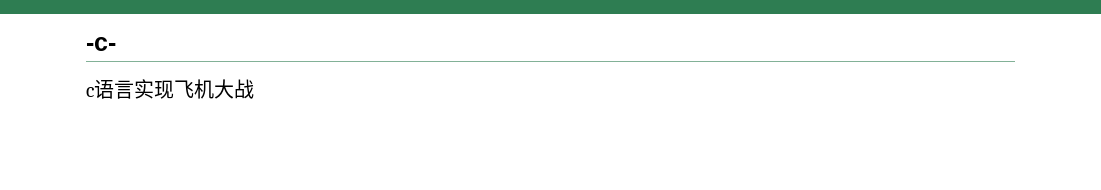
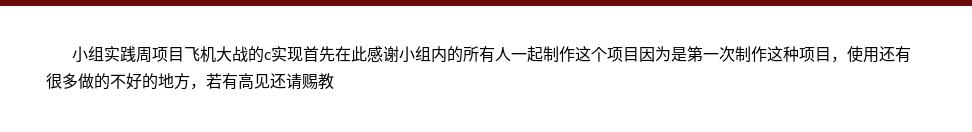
[86,37,116,51] [86,79,254,99] -c- // c语言实现飞机大战 -> [72,46,912,63] [46,73,334,90] 小组实践周项目飞机大战的c实现首先在此感谢小组内的所有人一起制作这个项目因为是第一次制作这种项目，使用还有很多做的不好的地方，若有高见还请赐教

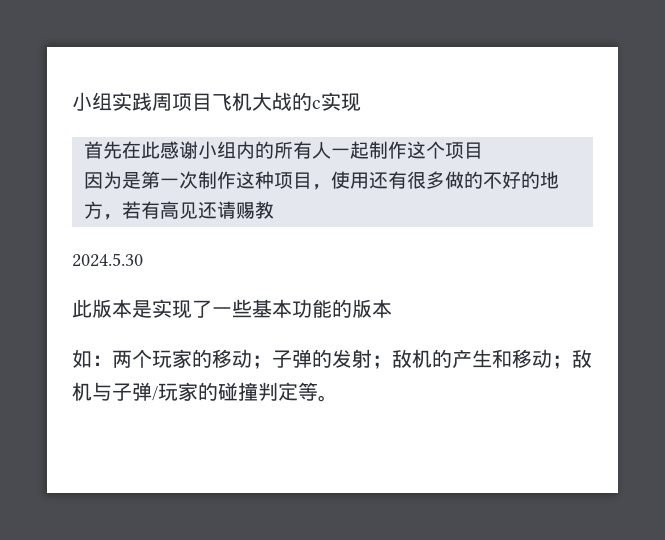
(304, 54) none -> (361, 102) //
(640, 54) none -> (483, 150) //
(334, 81) none -> [72,253,143,267] [72,299,392,319] [72,349,592,369] [72,382,338,402] // 2024.5.30 // 此版本是实现了一些基本功能的版本 // 如：两个玩家的移动；子弹的发射；敌机的产生和移动；敌机与子弹/玩家的碰撞判定等。

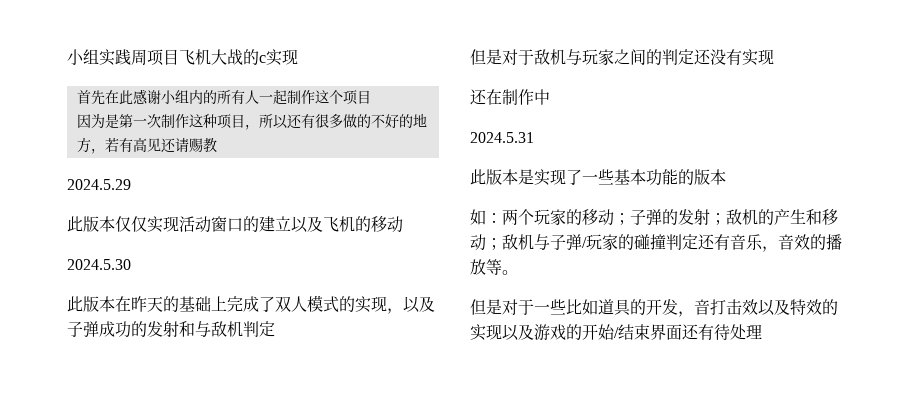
[331,171,369,189] 使用 -> [258,114,288,129] 所以
[72,253,143,267] 2024.5.30 -> [67,179,131,190] [67,216,403,233] [67,259,131,270] [67,295,435,314] [67,321,275,338] [470,49,774,66] [470,89,550,105] [470,132,534,143] 2024.5.29 // 此版本仅仅实现活动窗口的建立以及飞机的移动 // 2024.5.30 // 此版本在昨天的基础上完成了双人模式的实现，以及子弹成功的发射和与敌机判定 // 但是对于敌机与玩家之间的判定还没有实现 // 还在制作中 // 2024.5.31
[298,382,338,402] 等。 -> [698,234,842,252] [470,259,518,275] [470,299,838,317] [470,324,762,341] 还有音乐，音效的播放等。 // 但是对于一些比如道具的开发，音打击效以及特效的实现以及游戏的开始/结束界面还有待处理

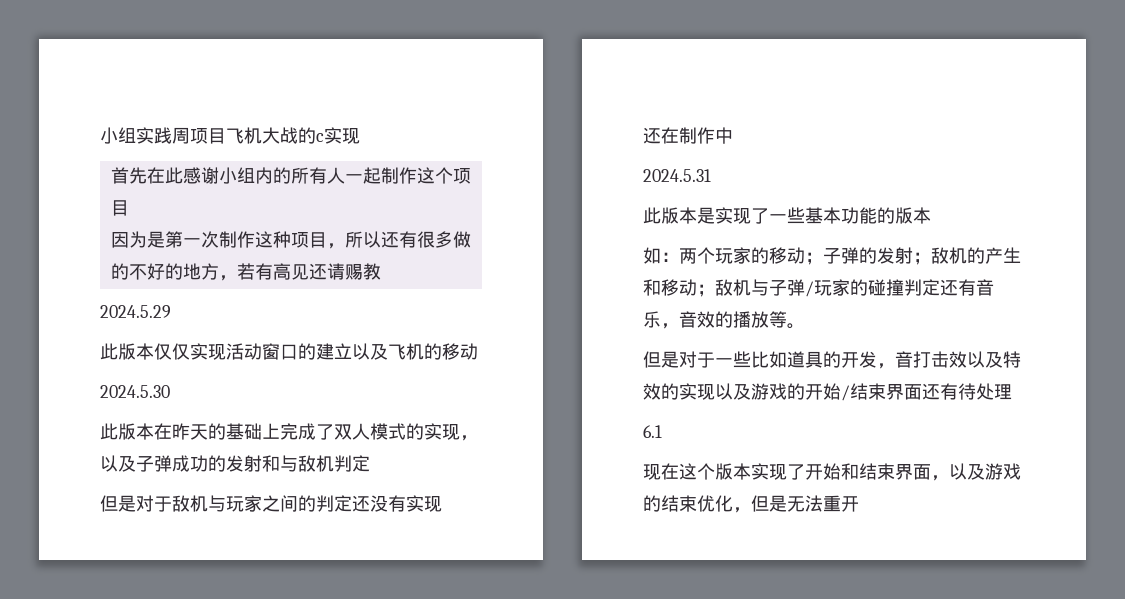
(762, 331) none -> [643,425,662,438] [643,463,1021,481] [643,495,859,513] // 6.1 // 现在这个版本实现了开始和结束界面，以及游戏的结束优化，但是无法重开

